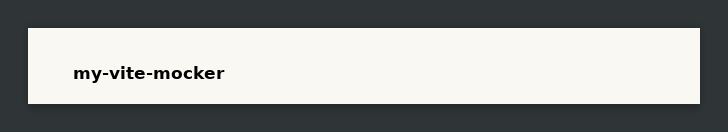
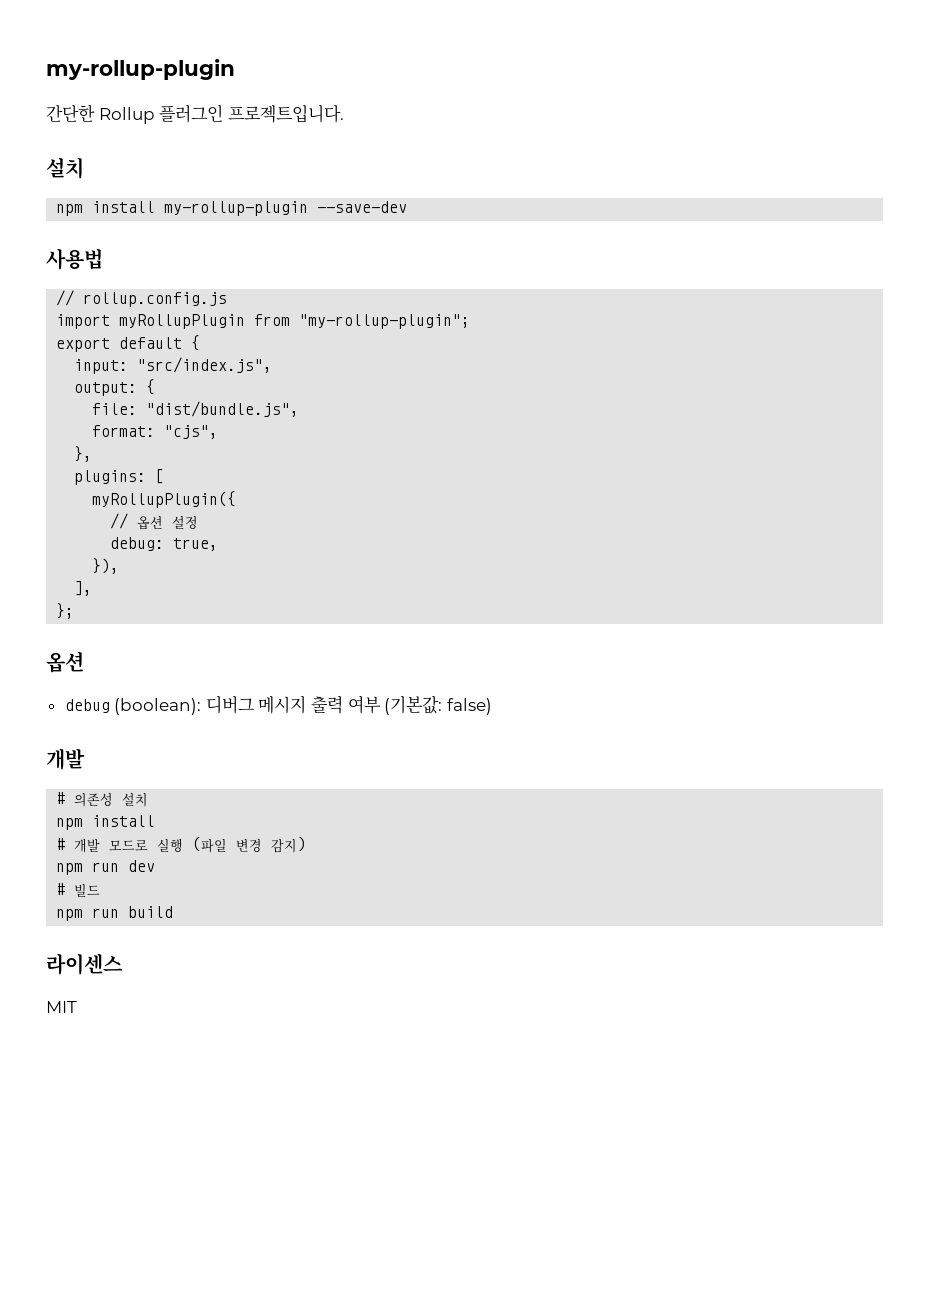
[73,66,225,83] my-vite-mocker -> [46,59,235,80] [46,104,344,124] [46,157,84,179] [56,201,408,216] [46,248,103,270] [56,290,228,307] [56,314,471,329] [56,335,201,352] [74,357,273,374] [74,379,156,396] [92,401,300,417] [92,425,219,439] [74,446,93,462] [74,469,165,485] [92,491,237,508] [110,513,199,530] [110,537,219,551] [92,558,120,574] [74,581,93,596] [56,603,75,619] [46,651,84,673] [64,695,492,715] [46,748,85,770] [56,792,149,807] [56,815,156,830] [56,836,307,853] [56,860,156,875] [56,883,101,897] [56,906,174,921] [46,953,122,975] [46,1001,77,1013] my-rollup-plugin // 간단한 Rollup 플러그인 프로젝트입니다. // 설치 // npm install my-rollup-plugin --save-dev // 사용법 // // rollup.config.js // import myRollupPlugin from "my-rollup-plugin"; // export default { // input: "src/index.js", // output: { // file: "dist/bundle.js", // format: "cjs", // }, // plugins: [ // myRollupPlugin({ // // 옵션 설정 // debug: true, // }), // ], // }; // 옵션 // debug (boolean): 디버그 메시지 출력 여부 (기본값: false) // 개발 // # 의존성 설치 // npm install // # 개발 모드로 실행 (파일 변경 감지) // npm run dev // # 빌드 // npm run build // 라이센스 // MIT

